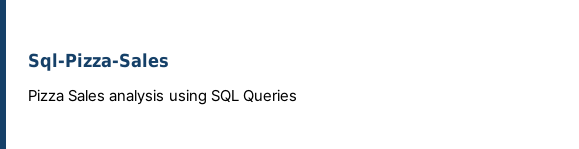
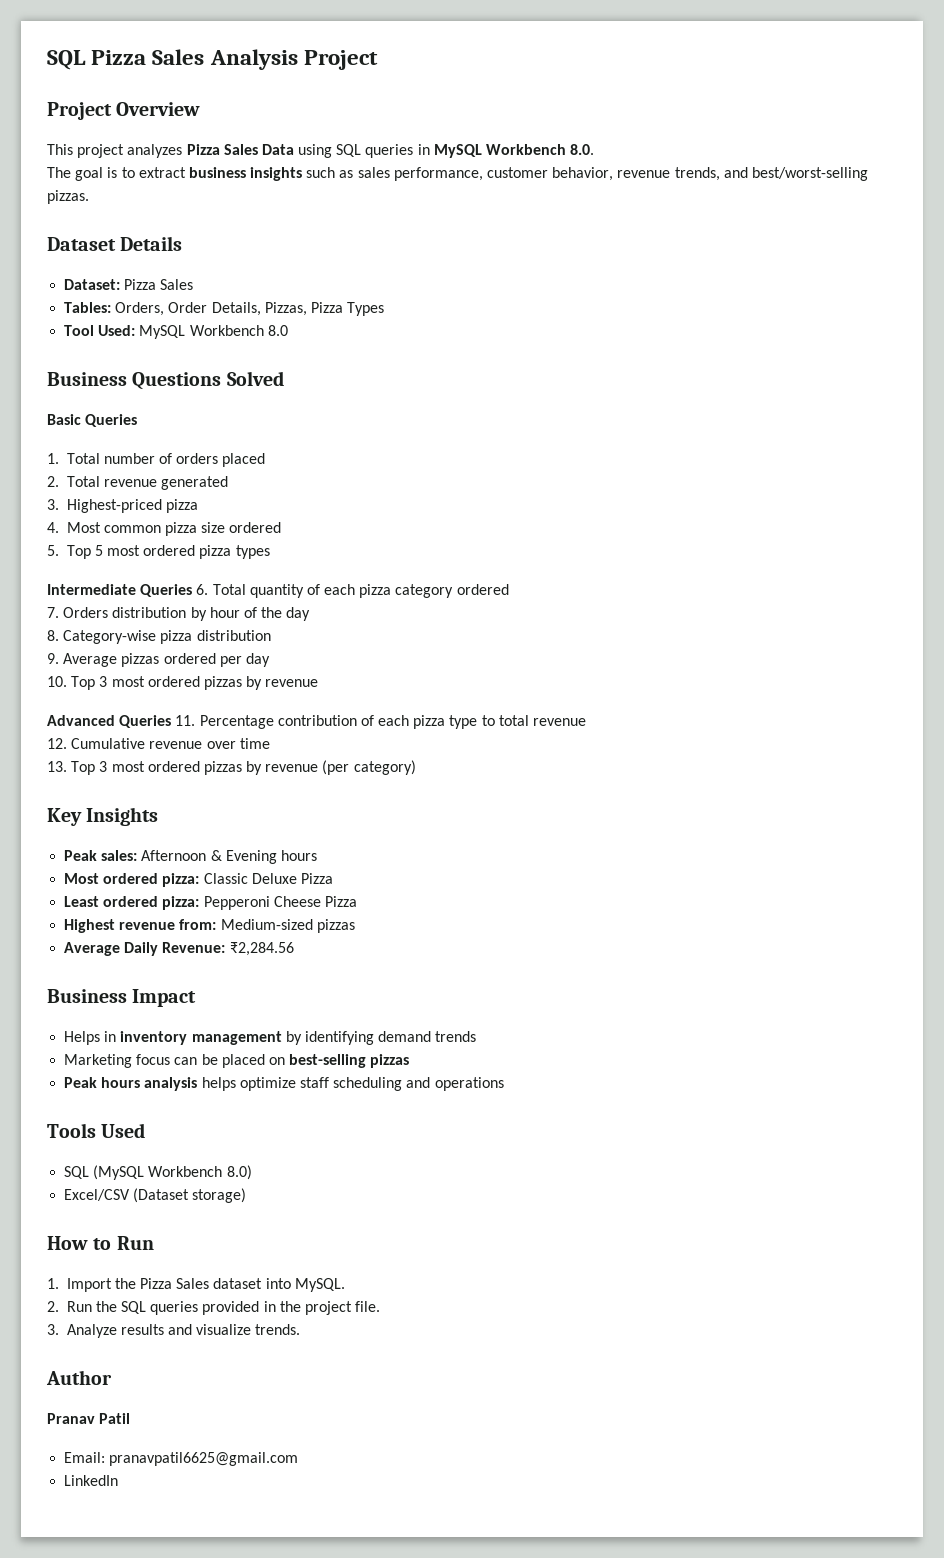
[28,53,169,71] [28,89,297,105] Sql-Pizza-Sales // Pizza Sales analysis using SQL Queries -> [47,49,378,70] [47,102,201,120] [47,144,595,158] [47,167,868,181] [47,190,89,204] [47,236,183,251] [64,279,194,290] [64,302,385,316] [64,325,288,339] [47,371,284,390] [47,414,138,427] [47,453,266,467] [47,476,229,490] [47,499,198,513] [47,522,282,536] [47,545,270,559] [47,584,509,598] [47,607,311,621] [47,630,271,644] [47,653,270,667] [47,676,319,690] [47,715,587,729] [47,738,270,749] [47,760,416,775] [47,807,159,826] [64,850,317,864] [64,873,333,887] [64,896,357,910] [64,919,355,933] [64,942,294,956] [47,989,197,1007] [64,1031,477,1045] [64,1054,410,1068] [64,1077,504,1091] [47,1123,146,1138] [64,1165,252,1180] [64,1188,247,1203] [47,1236,154,1250] [47,1278,345,1292] [47,1301,381,1315] [47,1324,301,1338] [46,1370,112,1385] [47,1413,131,1424] [64,1452,299,1466] [64,1475,119,1486] SQL Pizza Sales Analysis Project // Project Overview // This project analyzes Pizza Sales Data using SQL queries in MySQL Workbench 8.0. // The goal is to extract business insights such as sales performance, customer behavior, revenue trends, and best/worst-selling pizzas. // Dataset Details // Dataset: Pizza Sales // Tables: Orders, Order Details, Pizzas, Pizza Types // Tool Used: MySQL Workbench 8.0 // Business Questions Solved // Basic Queries // 1. Total number of orders placed // 2. Total revenue generated // 3. Highest-priced pizza // 4. Most common pizza size ordered // 5. Top 5 most ordered pizza types // Intermediate Queries 6. Total quantity of each pizza category ordered // 7. Orders distribution by hour of the day // 8. Category-wise pizza distribution // 9. Average pizzas ordered per day // 10. Top 3 most ordered pizzas by revenue // Advanced Queries 11. Percentage contribution of each pizza type to total revenue // 12. Cumulative revenue over time // 13. Top 3 most ordered pizzas by revenue (per category) // Key Insights // Peak sales: Afternoon & Evening hours // Most ordered pizza: Classic Deluxe Pizza // Least ordered pizza: Pepperoni Cheese Pizza // Highest revenue from: Medium-sized pizzas // Average Daily Revenue: ₹2,284.56 // Business Impact // Helps in inventory management by identifying demand trends // Marketing focus can be placed on best-selling pizzas // Peak hours analysis helps optimize staff scheduling and operations // Tools Used // SQL (MySQL Workbench 8.0) // Excel/CSV (Dataset storage) // How to Run // 1. Import the Pizza Sales dataset into MySQL. // 2. Run the SQL queries provided in the project file. // 3. Analyze results and visualize trends. // Author // Pranav Patil // Email: pranavpatil6625@gmail.com // LinkedIn

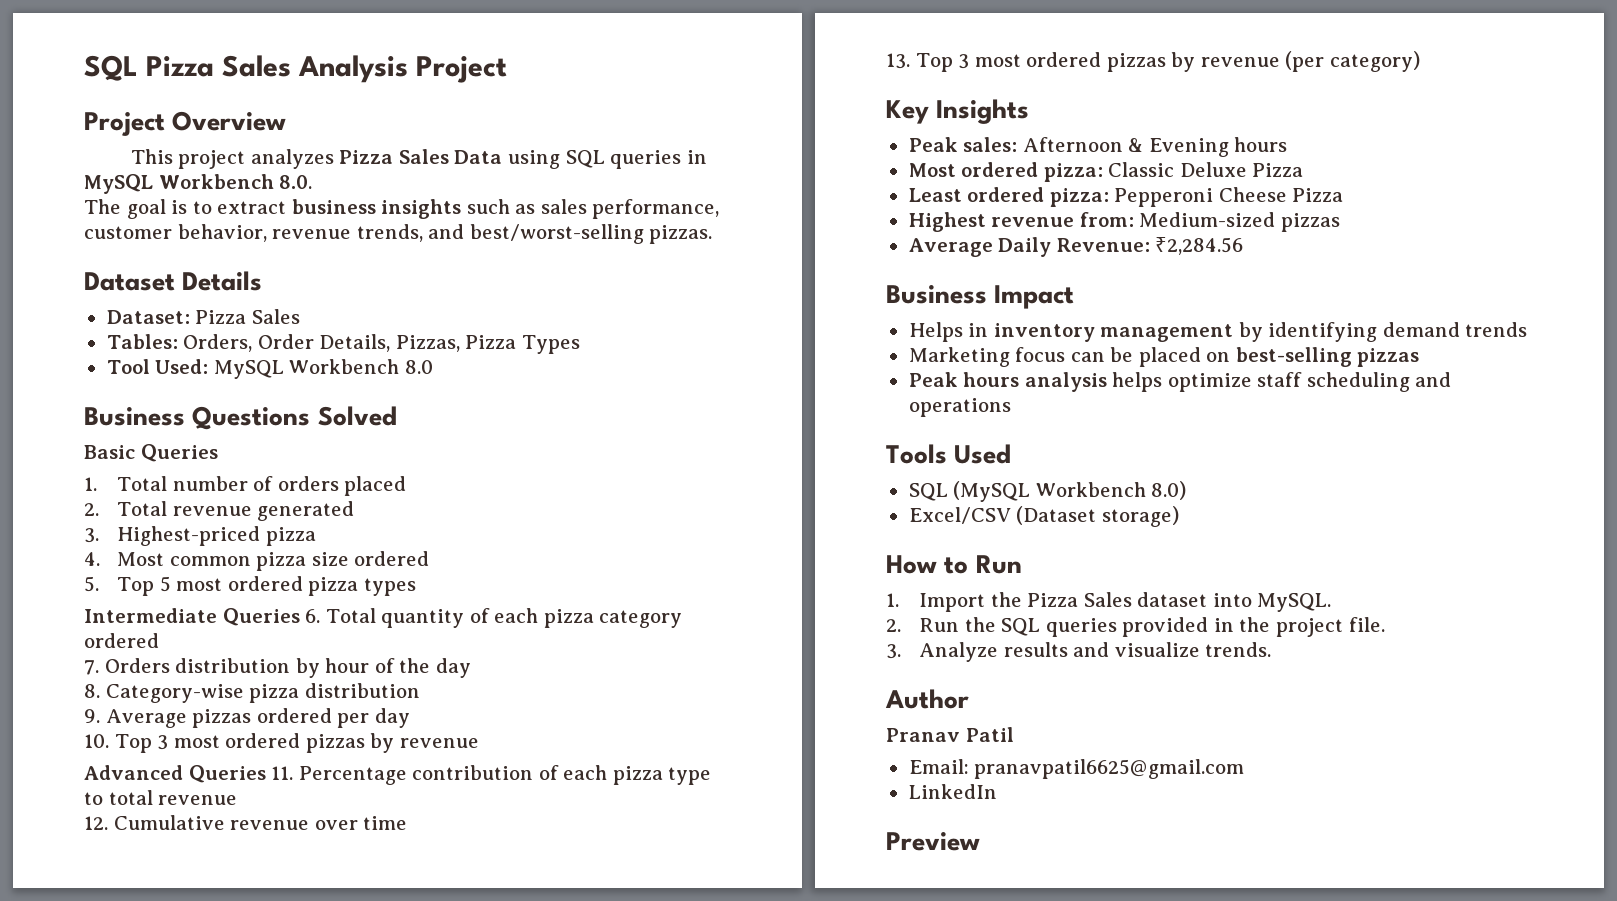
(119, 1480) none -> [886,832,980,851] // Preview

